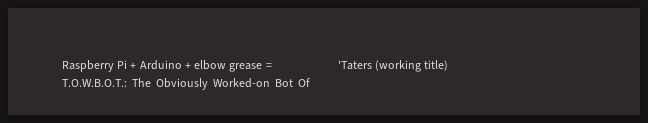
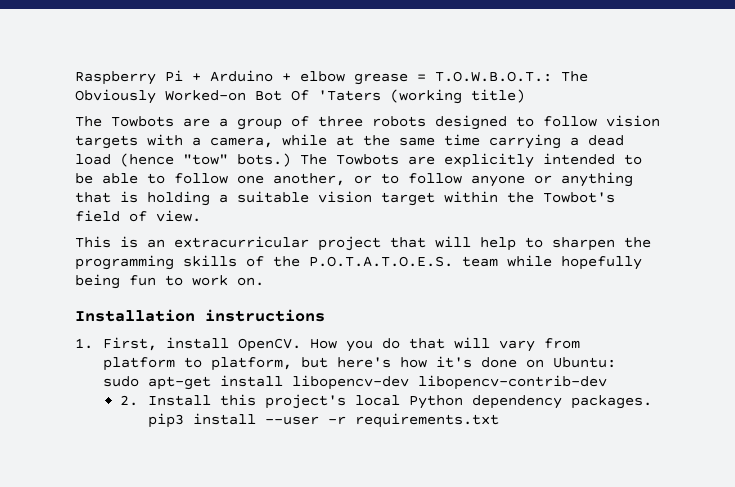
(449, 65) none -> [75,115,660,130] [75,134,624,149] [75,153,642,168] [75,172,633,187] [75,191,615,206] [75,210,201,222] [75,236,651,251] [75,255,642,270] [75,274,264,289] [75,309,325,322] [75,337,580,352] [102,356,616,371] [102,375,607,390] [119,394,652,409] [147,413,499,428] // The Towbots are a group of three robots designed to follow vision targets with a camera, while at the same time carrying a dead load (hence "tow" bots.) The Towbots are explicitly intended to be able to follow one another, or to follow anyone or anything that is holding a suitable vision target within the Towbot's field of view. // This is an extracurricular project that will help to sharpen the programming skills of the P.O.T.A.T.O.E.S. team while hopefully being fun to work on. // Installation instructions // 1. First, install OpenCV. How you do that will vary from platform to platform, but here's how it's done on Ubuntu: sudo apt-get install libopencv-dev libopencv-contrib-dev // 2. Install this project's local Python dependency packages. pip3 install --user -r requirements.txt

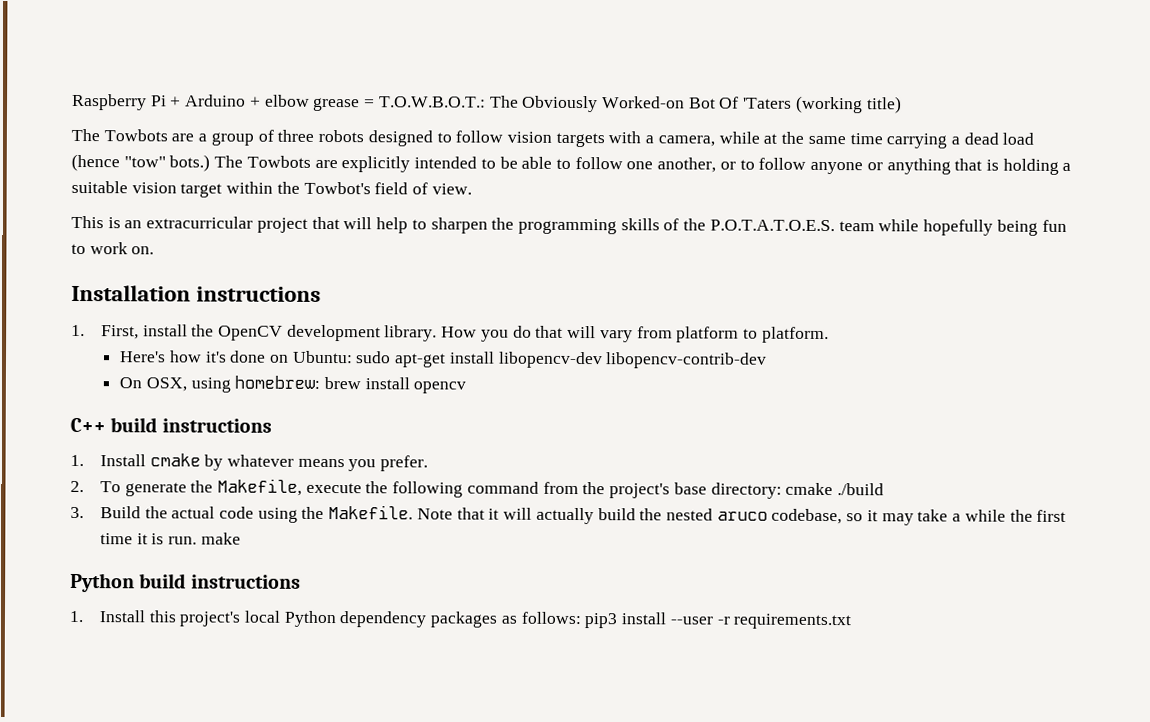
[237,338,301,352] OpenCV. -> [191,324,438,342] the OpenCV development library.
[210,357,391,371] platform, but here's -> [761,326,829,344] [119,351,167,363] platform. // Here's
[119,395,138,406] 2. -> [119,375,467,394] [70,417,272,433] [70,453,429,472] [70,478,884,499] [70,505,1067,526] [99,532,241,545] [70,572,301,593] [69,610,83,623] On OSX, using homebrew: brew install opencv // C++ build instructions // 1. Install cmake by whatever means you prefer. // 2. To generate the Makefile, execute the following command from the project's base directory: cmake ./build // 3. Build the actual code using the Makefile. Note that it will actually build the nested aruco codebase, so it may take a while the first time it is run. make // Python build instructions // 1.
[570,395,652,409] packages. -> [430,611,581,628] packages as follows:

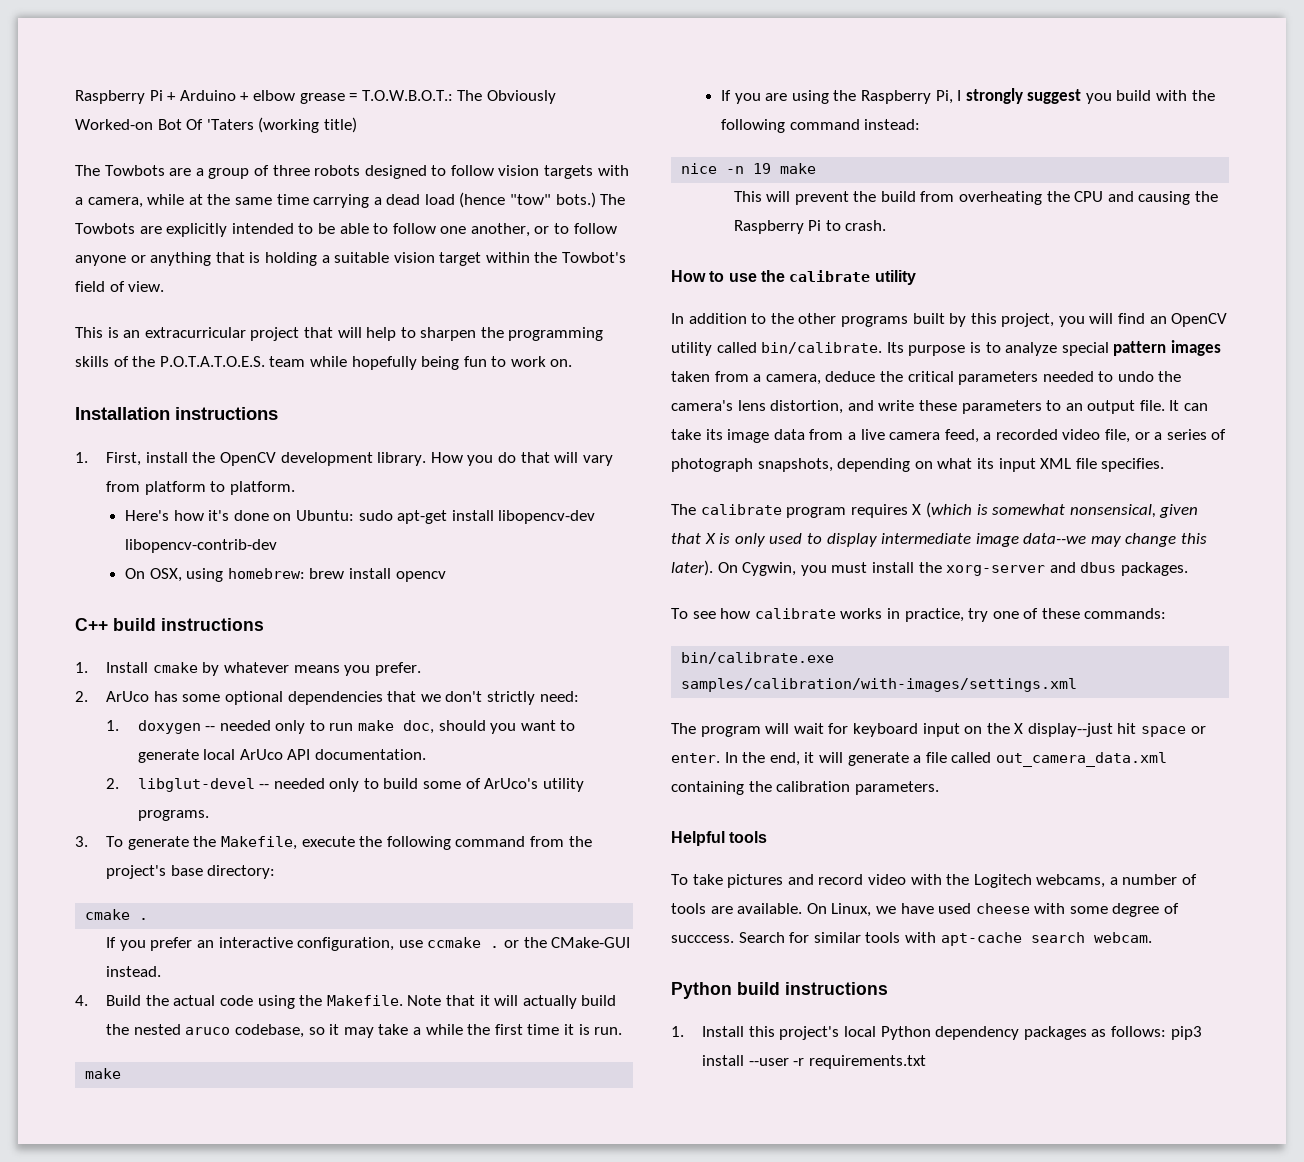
(84, 486) none -> [106,691,579,705] [106,720,576,734] [137,749,426,763] [106,778,584,792] [137,810,209,821] [75,836,88,847] ArUco has some optional dependencies that we don't strictly need: // 1. doxygen -- needed only to run make doc, should you want to generate local ArUco API documentation. // 2. libglut-devel -- needed only to build some of ArUco's utility programs. // 3.
[785,482,884,496] [70,506,84,519] cmake ./build // 3. -> [85,909,149,920] [106,937,631,951] [106,966,162,977] [75,995,88,1006] // cmake . // If you prefer an interactive configuration, use ccmake . or the CMake-GUI instead. // 4.
[200,532,241,545] make -> [85,1068,122,1079] [720,88,1215,104] [720,119,921,133] [681,163,817,174] [733,191,1219,205] [733,220,887,234] [671,270,916,285] [671,313,1228,327] [671,340,1221,356] [671,371,1182,385] [671,400,1209,414] [671,429,1227,443] [671,458,1165,472] [671,502,1199,518] [671,533,1208,547] [671,560,1188,576] [671,608,1167,622] [681,652,835,664] [681,678,1078,692] [671,723,1206,737] [671,752,1167,767] [671,781,939,795] [671,831,768,846] [671,874,1198,888] [671,903,1180,917] [671,932,1152,946] // make // If you are using the Raspberry Pi, I strongly suggest you build with the following command instead: // nice -n 19 make // This will prevent the build from overheating the CPU and causing the Raspberry Pi to crash. // How to use the calibrate utility // In addition to the other programs built by this project, you will find an OpenCV utility called bin/calibrate. Its purpose is to analyze special pattern images taken from a camera, deduce the critical parameters needed to undo the camera's lens distortion, and write these parameters to an output file. It can take its image data from a live camera feed, a recorded video file, or a series of photograph snapshots, depending on what its input XML file specifies. // The calibrate program requires X (which is somewhat nonsensical, given that X is only used to display intermediate image data--we may change this later). On Cygwin, you must install the xorg-server and dbus packages. // To see how calibrate works in practice, try one of these commands: // bin/calibrate.exe samples/calibration/with-images/settings.xml // The program will wait for keyboard input on the X display--just hit space or enter. In the end, it will generate a file called out_camera_data.xml containing the calibration parameters. // Helpful tools // To take pictures and record video with the Logitech webcams, a number of tools are available. On Linux, we have used cheese with some degree of succcess. Search for similar tools with apt-cache search webcam.

